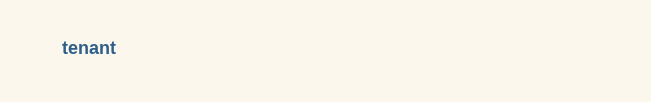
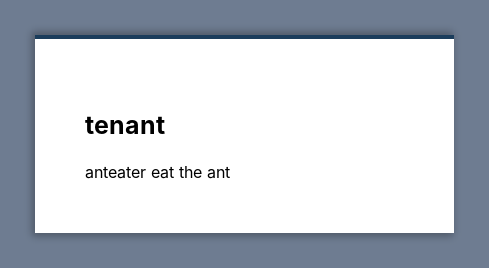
(116, 47) none -> [85,166,230,179] // anteater eat the ant

